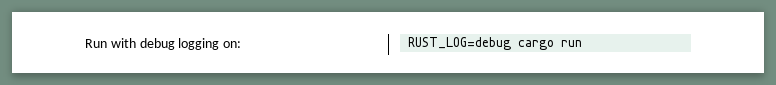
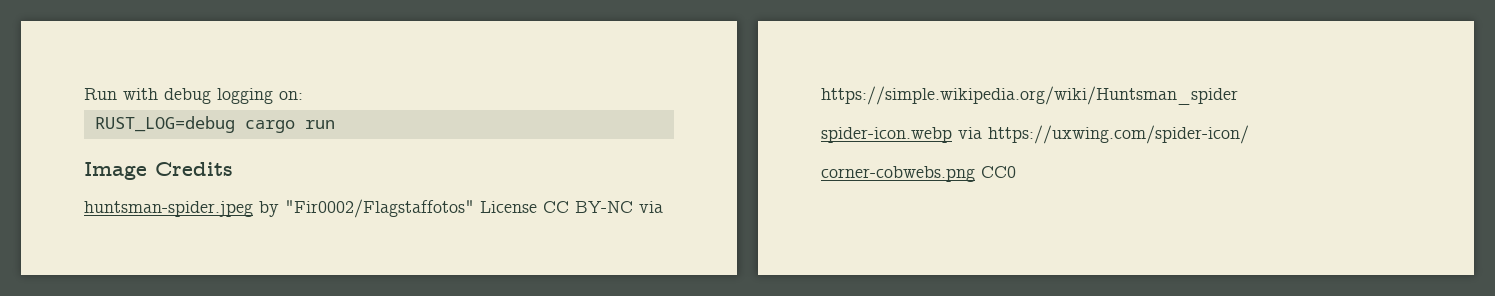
(583, 43) none -> [84,162,233,180] [84,199,663,218] [821,86,1238,105] [821,125,1249,144] [821,166,1016,182] // Image Credits // huntsman-spider.jpeg by "Fir0002/Flagstaffotos" License CC BY-NC via https://simple.wikipedia.org/wiki/Huntsman_spider // spider-icon.webp via https://uxwing.com/spider-icon/ // corner-cobwebs.png CC0

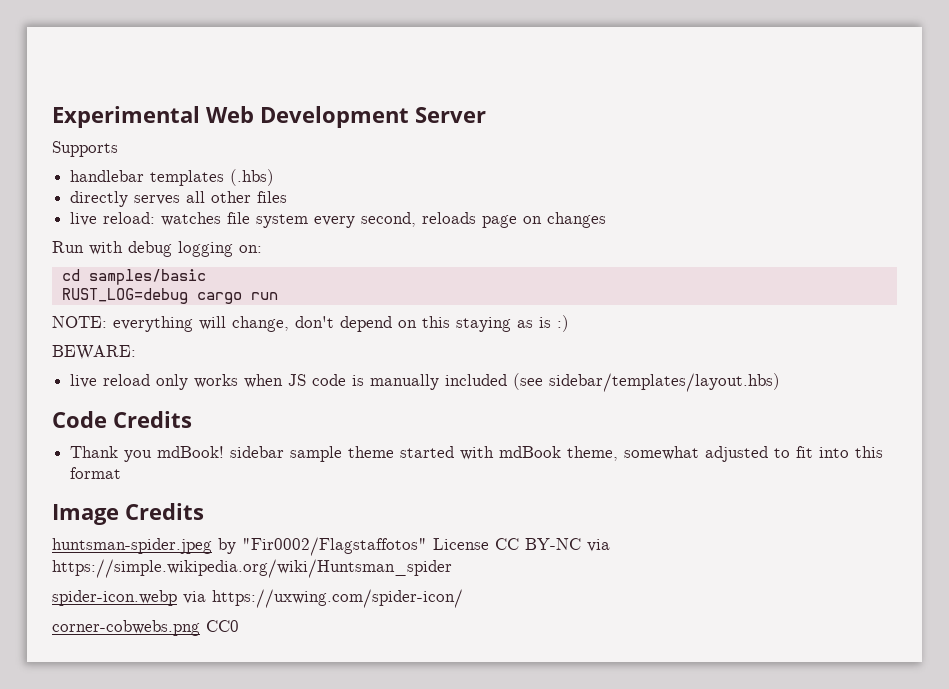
(84, 94) none -> [52,106,486,128] [52,141,118,157] [70,169,275,186] [70,191,288,207] [70,212,607,228] Experimental Web Development Server // Supports // handlebar templates (.hbs) // directly serves all other files // live reload: watches file system every second, reloads page on changes //
(303, 95) none -> [61,269,206,285] // cd samples/basic
(335, 124) none -> [52,315,569,332] [52,345,136,360] [70,373,781,392] [52,411,192,428] [70,446,884,462] [70,467,122,479] // NOTE: everything will change, don't depend on this staying as is :) // BEWARE: // live reload only works when JS code is manually included (see sidebar/templates/layout.hbs) // Code Credits // Thank you mdBook! sidebar sample theme started with mdBook theme, somewhat adjusted to fit into this format

